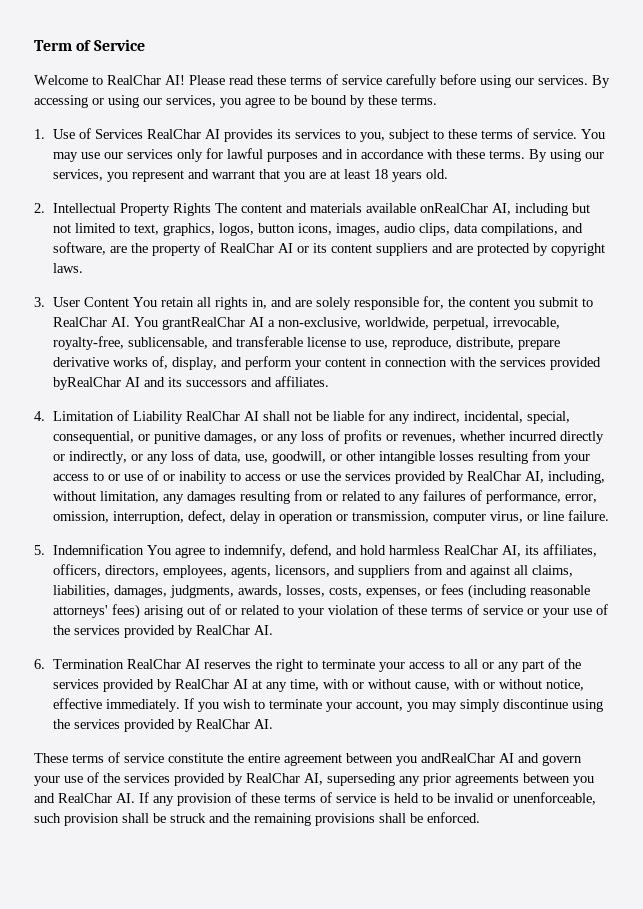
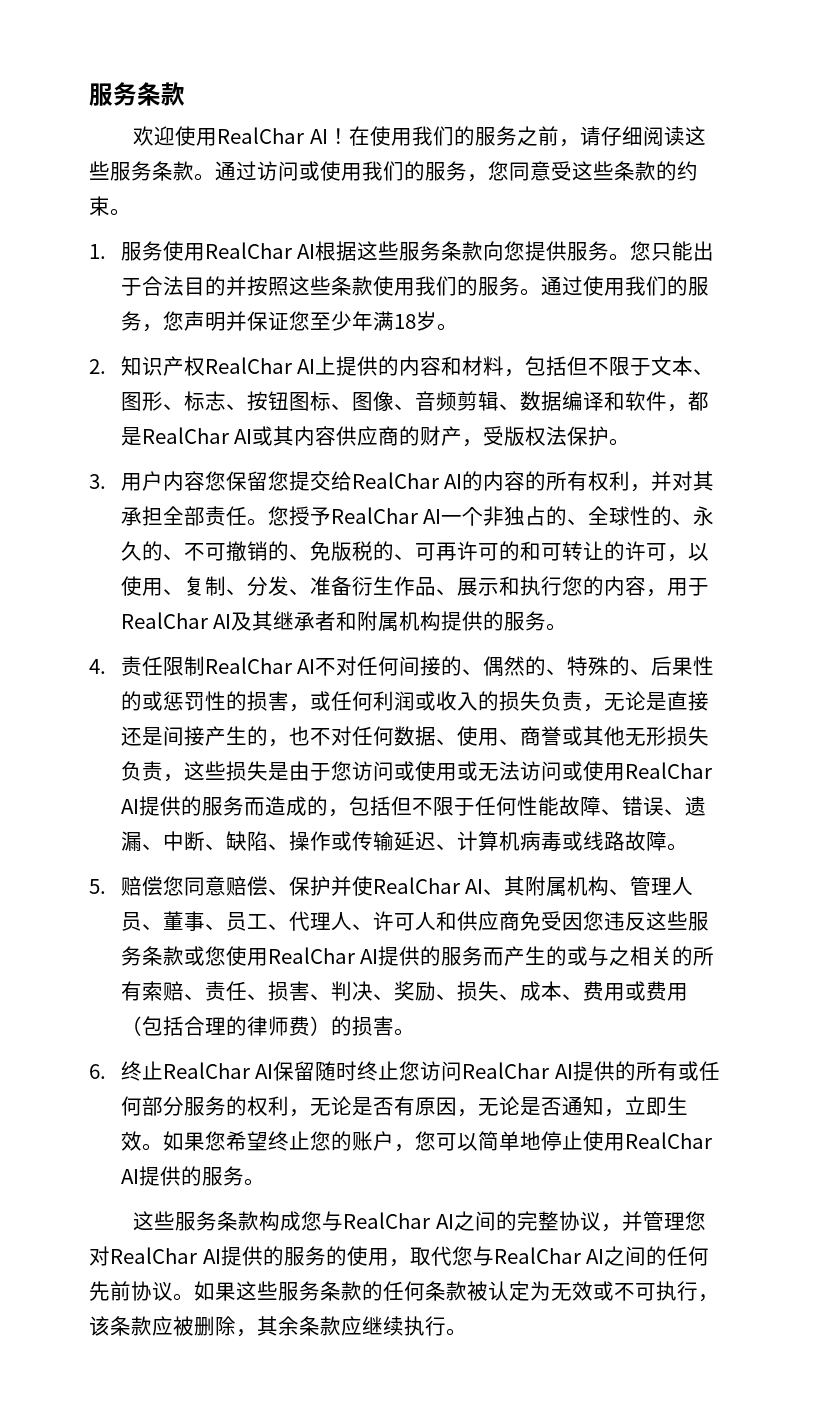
[34,39,145,51] [34,74,610,88] [34,95,437,108] [34,128,605,142] [52,148,604,162] [52,169,448,182] [34,203,590,216] [52,223,583,236] [52,242,605,256] [52,263,83,273] [34,296,593,310] [52,317,560,330] [52,336,560,350] [52,356,601,370] [52,376,329,390] [34,410,570,424] [52,430,604,444] [52,450,590,464] [52,470,605,484] [52,490,597,504] [52,510,609,524] [34,544,597,558] [52,564,573,578] [52,584,590,599] [52,604,608,619] [52,625,273,638] Term of Service // Welcome to RealChar AI! Please read these terms of service carefully before using our services. By accessing or using our services, you agree to be bound by these terms. // 1. Use of Services RealChar AI provides its services to you, subject to these terms of service. You may use our services only for lawful purposes and in accordance with these terms. By using our services, you represent and warrant that you are at least 18 years old. // 2. Intellectual Property Rights The content and materials available onRealChar AI, including but not limited to text, graphics, logos, button icons, images, audio clips, data compilations, and software, are the property of RealChar AI or its content suppliers and are protected by copyright laws. // 3. User Content You retain all rights in, and are solely responsible for, the content you submit to RealChar AI. You grantRealChar AI a non-exclusive, worldwide, perpetual, irrevocable, royalty-free, sublicensable, and transferable license to use, reproduce, distribute, prepare derivative works of, display, and perform your content in connection with the services provided byRealChar AI and its successors and affiliates. // 4. Limitation of Liability RealChar AI shall not be liable for any indirect, incidental, special, consequential, or punitive damages, or any loss of profits or revenues, whether incurred directly or indirectly, or any loss of data, use, goodwill, or other intangible losses resulting from your access to or use of or inability to access or use the services provided by RealChar AI, including, without limitation, any damages resulting from or related to any failures of performance, error, omission, interruption, defect, delay in operation or transmission, computer virus, or line failure. // 5. Indemnification You agree to indemnify, defend, and hold harmless RealChar AI, its affiliates, officers, directors, employees, agents, licensors, and suppliers from and against all claims, liabilities, damages, judgments, awards, losses, costs, expenses, or fees (including reasonable attorneys' fees) arising out of or related to your violation of these terms of service or your use of the services provided by RealChar AI. -> [89,82,185,106] [132,126,706,147] [89,161,698,182] [89,196,131,216] [89,241,715,261] [120,276,709,296] [120,311,458,332] [89,356,715,377] [120,391,709,412] [120,426,631,447] [89,471,715,492] [120,506,715,526] [120,541,709,562] [120,576,709,597] [120,611,568,632] [89,656,715,677] [120,691,709,712] [120,726,709,747] [120,761,712,782] [120,796,706,817] [120,831,688,852] [89,876,694,897] [120,911,709,931] [120,946,715,966] [120,981,688,1001] [120,1016,415,1036] 服务条款 // 欢迎使用RealChar AI！在使用我们的服务之前，请仔细阅读这些服务条款。通过访问或使用我们的服务，您同意受这些条款的约束。 // 1.服务使用RealChar AI根据这些服务条款向您提供服务。您只能出于合法目的并按照这些条款使用我们的服务。通过使用我们的服务，您声明并保证您至少年满18岁。 // 2.知识产权RealChar AI上提供的内容和材料，包括但不限于文本、图形、标志、按钮图标、图像、音频剪辑、数据编译和软件，都是RealChar AI或其内容供应商的财产，受版权法保护。 // 3.用户内容您保留您提交给RealChar AI的内容的所有权利，并对其承担全部责任。您授予RealChar AI一个非独占的、全球性的、永久的、不可撤销的、免版税的、可再许可的和可转让的许可，以使用、复制、分发、准备衍生作品、展示和执行您的内容，用于RealChar AI及其继承者和附属机构提供的服务。 // 4.责任限制RealChar AI不对任何间接的、偶然的、特殊的、后果性的或惩罚性的损害，或任何利润或收入的损失负责，无论是直接还是间接产生的，也不对任何数据、使用、商誉或其他无形损失负责，这些损失是由于您访问或使用或无法访问或使用RealChar AI提供的服务而造成的，包括但不限于任何性能故障、错误、遗漏、中断、缺陷、操作或传输延迟、计算机病毒或线路故障。 // 5.赔偿您同意赔偿、保护并使RealChar AI、其附属机构、管理人员、董事、员工、代理人、许可人和供应商免受因您违反这些服务条款或您使用RealChar AI提供的服务而产生的或与之相关的所有索赔、责任、损害、判决、奖励、损失、成本、费用或费用（包括合理的律师费）的损害。
[52,658,581,672] [52,679,584,692] [52,698,603,712] [52,719,273,732] [34,752,582,766] [34,772,594,786] [34,792,596,806] [34,812,480,826] Termination RealChar AI reserves the right to terminate your access to all or any part of the services provided by RealChar AI at any time, with or without cause, with or without notice, effective immediately. If you wish to terminate your account, you may simply discontinue using the services provided by RealChar AI. // These terms of service constitute the entire agreement between you andRealChar AI and govern your use of the services provided by RealChar AI, superseding any prior agreements between you and RealChar AI. If any provision of these terms of service is held to be invalid or unenforceable, such provision shall be struck and the remaining provisions shall be enforced. -> [120,1061,720,1081] [120,1096,688,1117] [120,1131,712,1152] [120,1166,265,1186] [132,1211,706,1232] [89,1246,710,1267] [89,1281,719,1302] [89,1316,467,1337] 终止RealChar AI保留随时终止您访问RealChar AI提供的所有或任何部分服务的权利，无论是否有原因，无论是否通知，立即生效。如果您希望终止您的账户，您可以简单地停止使用RealChar AI提供的服务。 // 这些服务条款构成您与RealChar AI之间的完整协议，并管理您对RealChar AI提供的服务的使用，取代您与RealChar AI之间的任何先前协议。如果这些服务条款的任何条款被认定为无效或不可执行，该条款应被删除，其余条款应继续执行。

